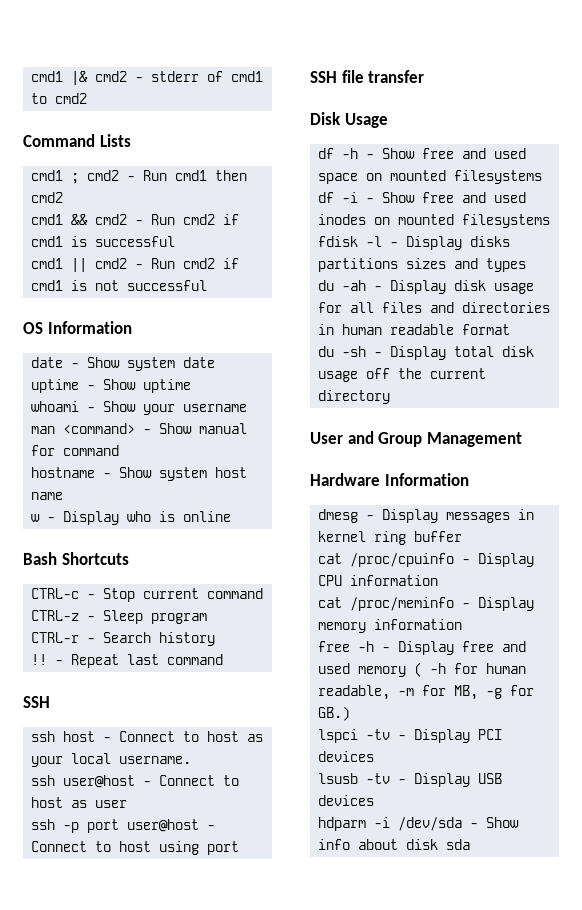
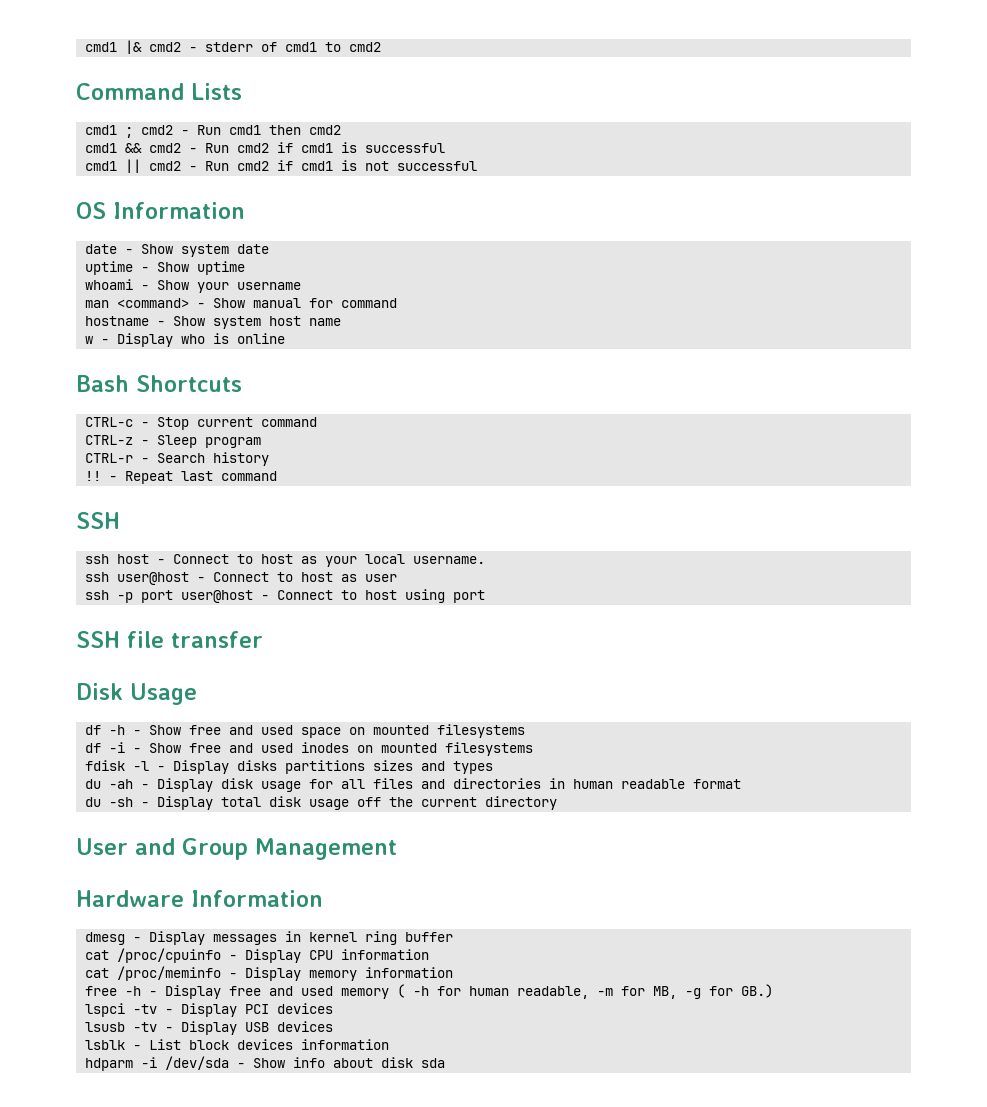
(375, 800) none -> [85,1039,389,1050] // lsblk - List block devices information

